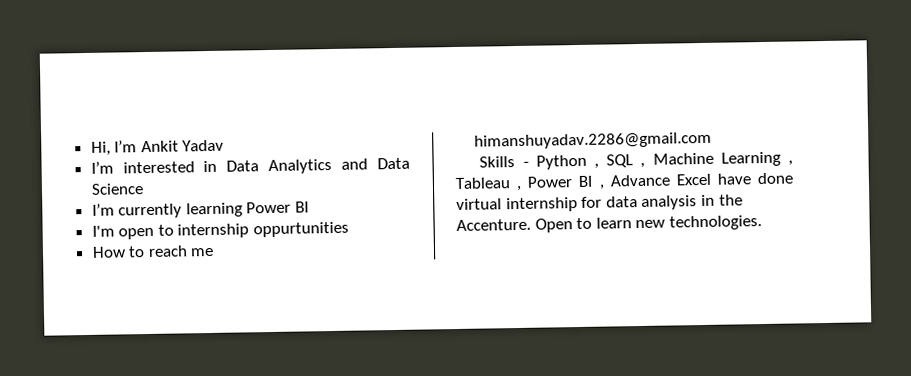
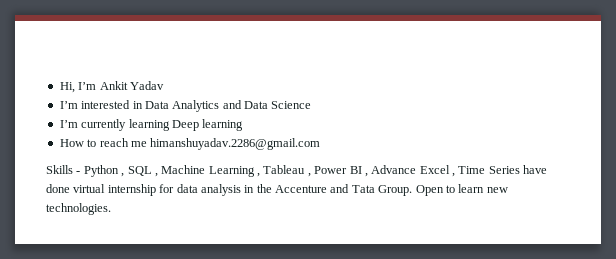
[246,201,310,214] [91,221,350,240] Power BI // I'm open to internship oppurtunities -> [171,119,244,131] Deep learning
(711, 179) none -> [452,166,520,177] , Time Series
[456,218,531,231] Accenture. -> [275,184,413,196] Accenture and Tata Group.

